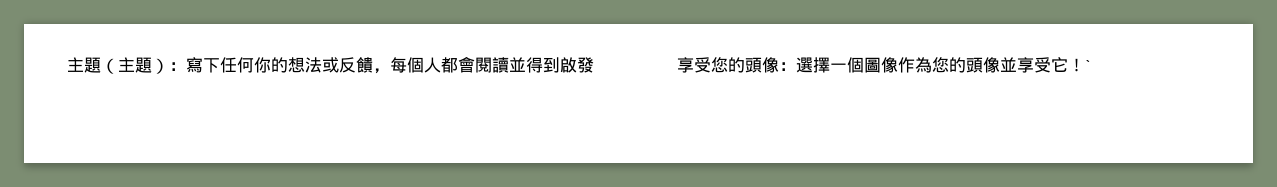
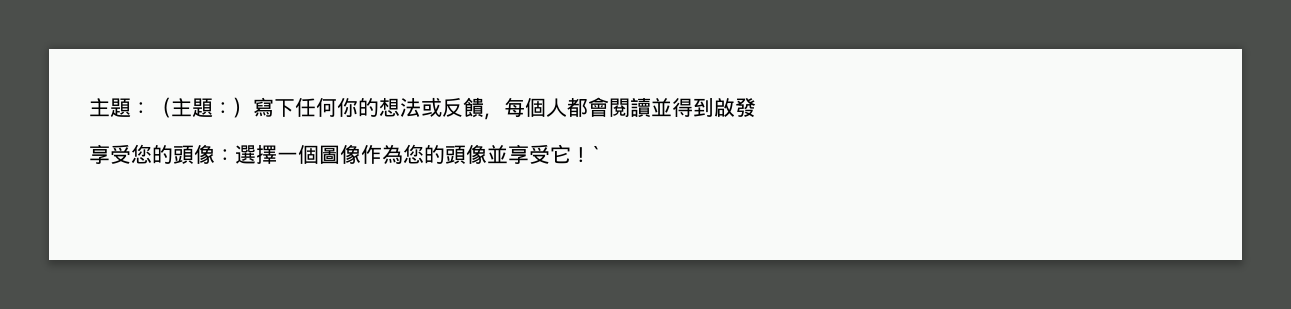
[67,57,187,74] 主題（主題）： -> [89,97,253,118] 主題：（主題：）

